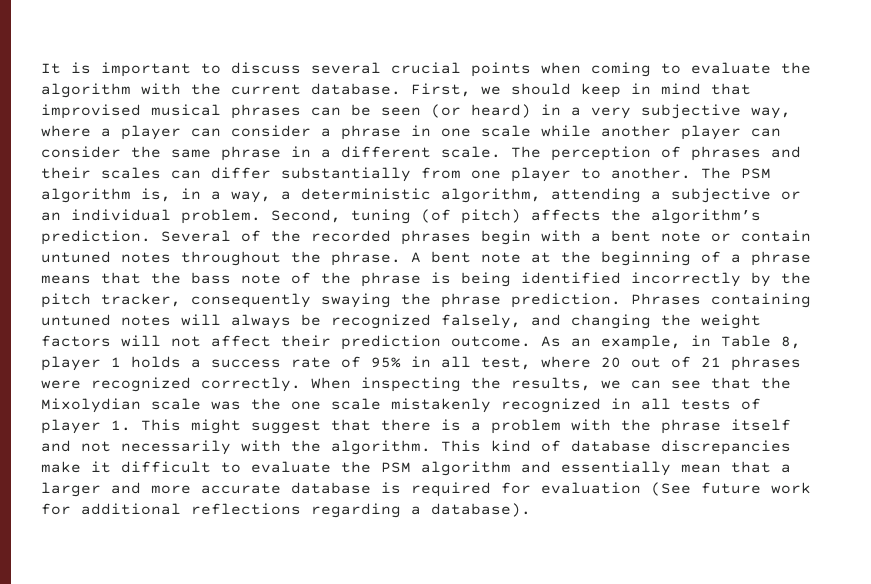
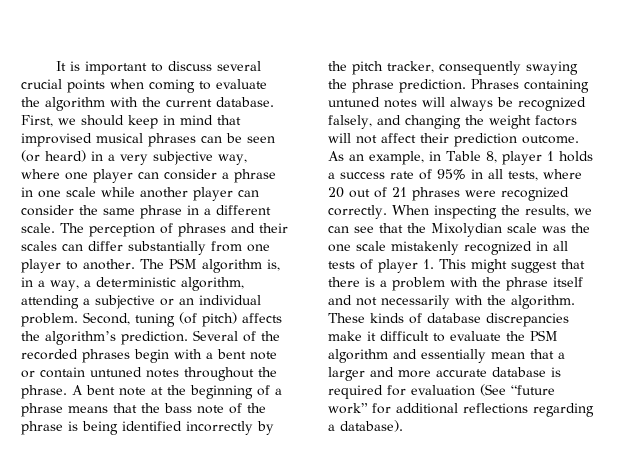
[101,128,111,137] a -> [65,172,88,180] one
[481,357,531,370] test, -> [508,171,538,181] tests,
[441,440,531,452] This kind -> [328,313,404,323] These kinds
[701,482,811,494] future work -> [511,385,555,395] [328,403,368,414] “future work”

